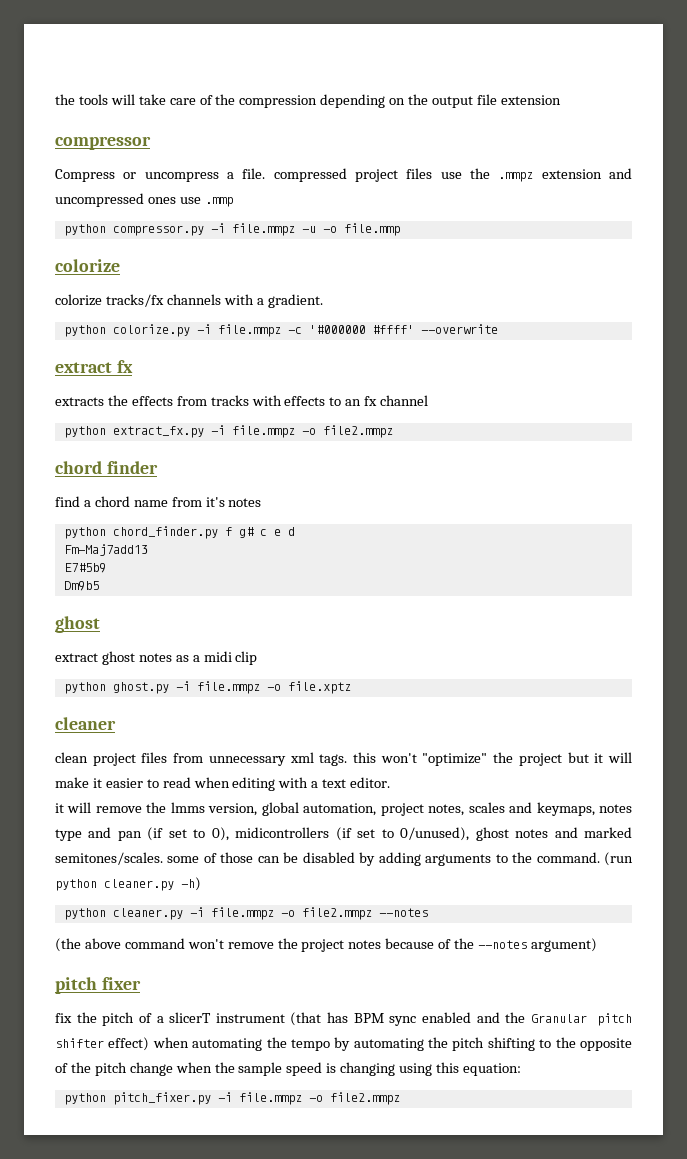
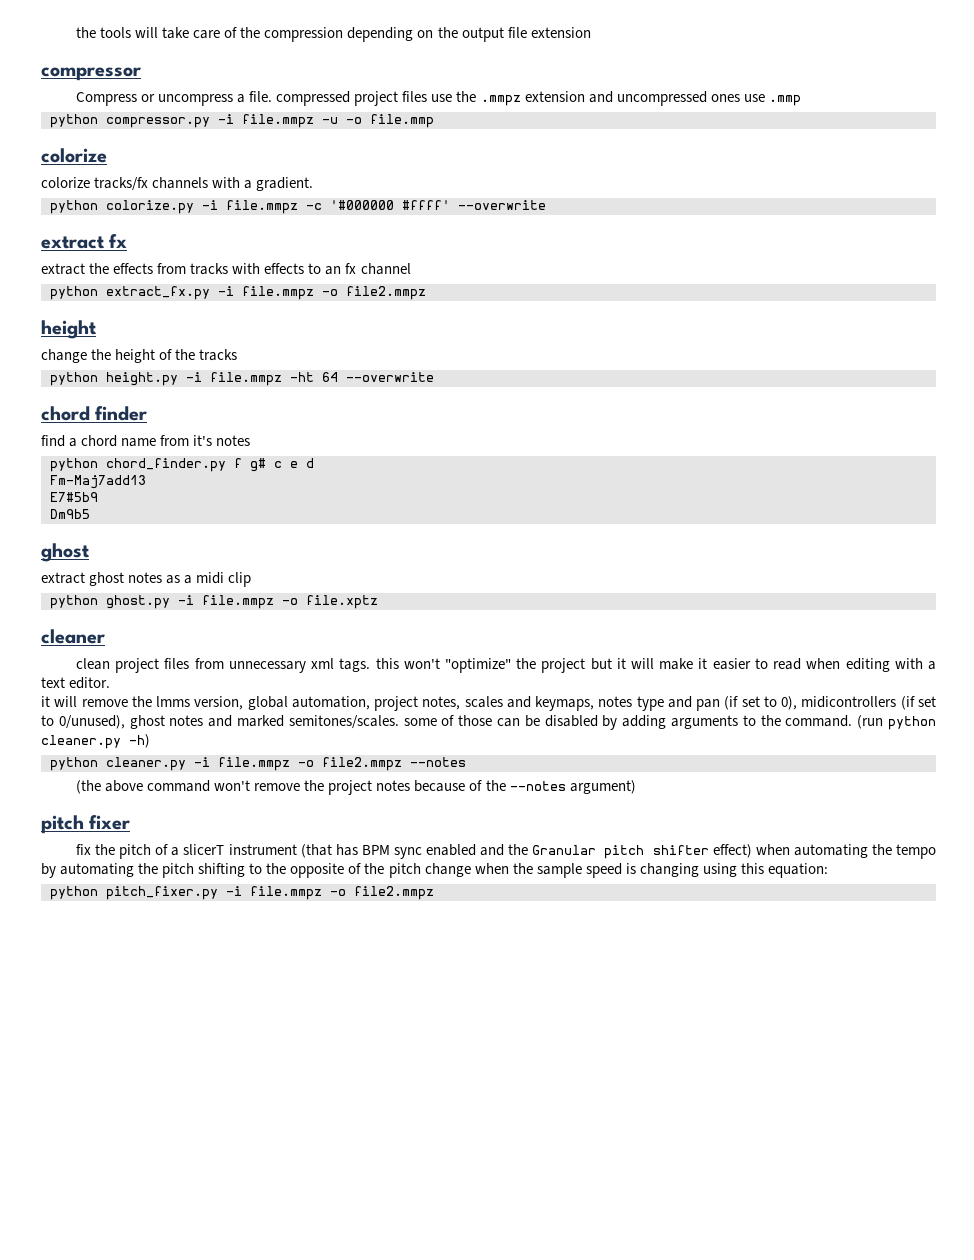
[55,397,104,406] extracts -> [41,263,85,275] extract
(393, 431) none -> [41,320,96,339] [41,349,238,363] [50,372,434,386] // height // change the height of the tracks // python height.py -i file.mmpz -ht 64 --overwrite

